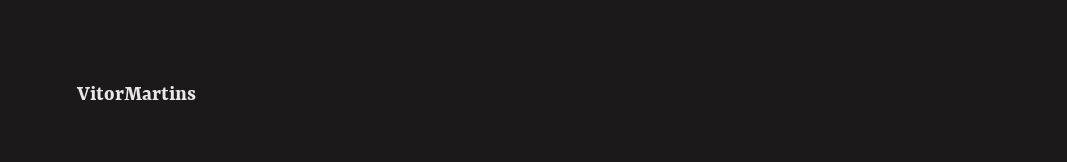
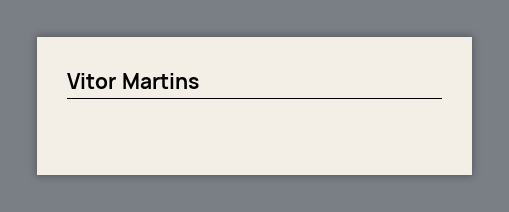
[76,86,196,100] VitorMartins -> [67,73,199,89] Vitor Martins

